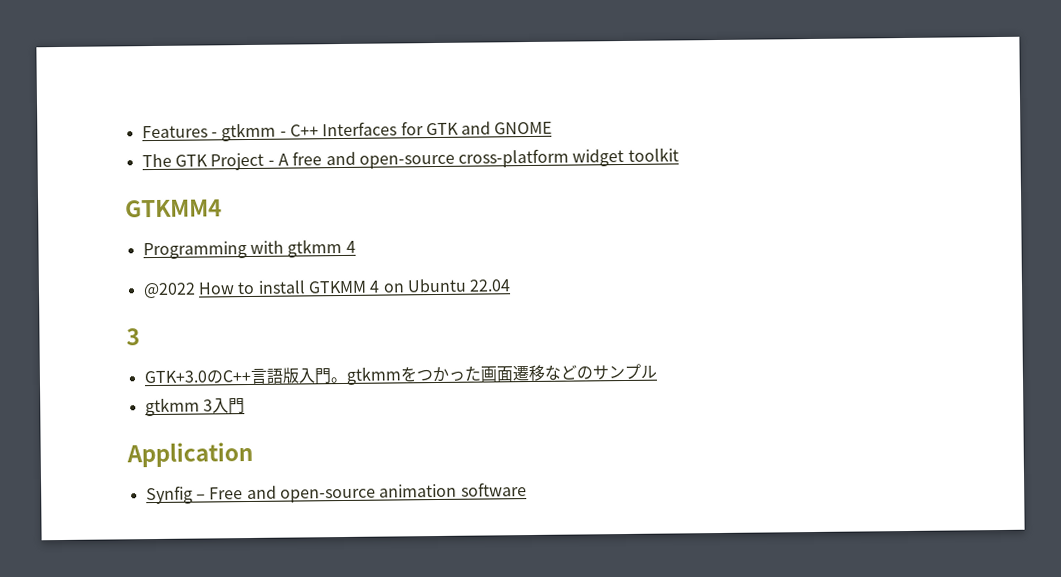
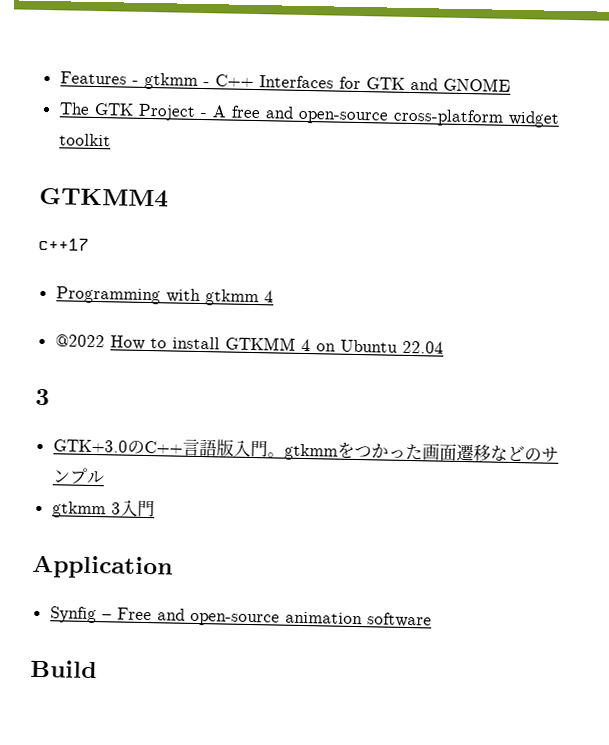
(222, 208) none -> [38,237,89,251] // c++17
(527, 489) none -> [30,659,97,679] // Build

